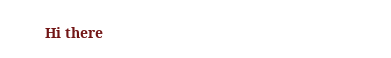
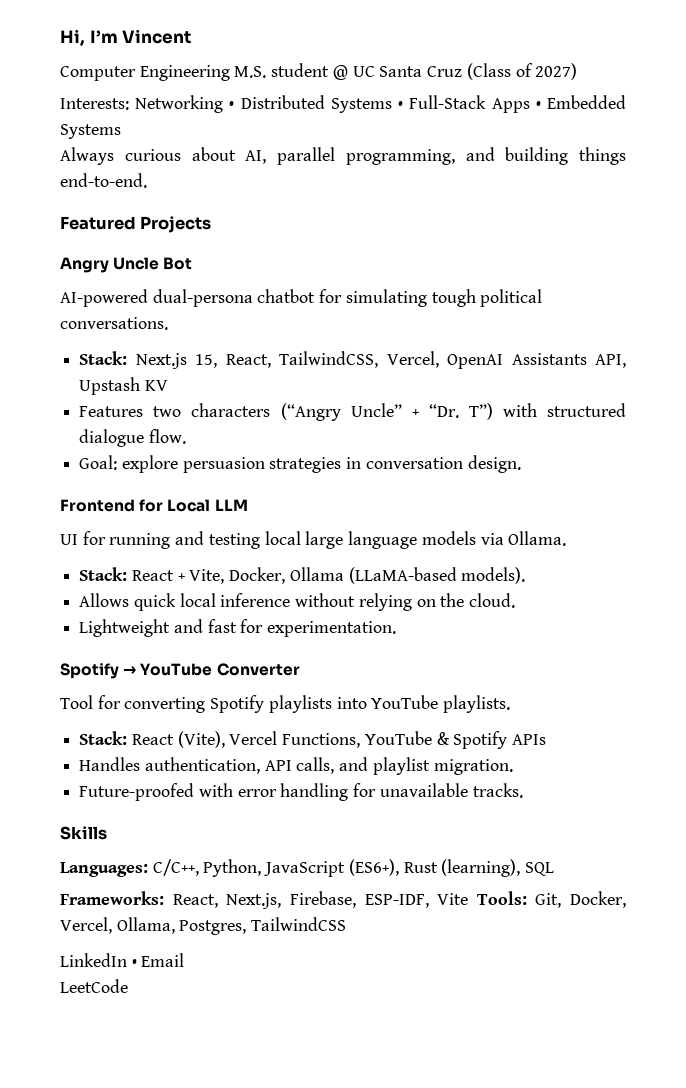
[45,27,103,38] Hi there -> [60,29,192,46] [60,63,578,81] [60,95,626,113] [60,124,121,139] [60,147,626,165] [60,173,147,188] [60,216,212,233] [60,257,193,273] [60,289,543,307] [60,317,168,330] [79,351,626,369] [79,377,168,395] [79,403,626,421] [79,429,186,447] [79,455,521,473] [60,499,248,512] [60,531,567,549] [79,567,526,584] [79,593,516,611] [79,619,397,637] [60,663,300,679] [60,695,511,713] [79,731,547,749] [79,757,513,775] [79,783,523,801] [60,826,107,840] [60,859,555,877] [60,891,626,909] [60,917,347,935] [60,953,185,967] [60,979,128,993] Hi, I’m Vincent // Computer Engineering M.S. student @ UC Santa Cruz (Class of 2027) // Interests: Networking • Distributed Systems • Full-Stack Apps • Embedded Systems // Always curious about AI, parallel programming, and building things end-to-end. // Featured Projects // Angry Uncle Bot // AI-powered dual-persona chatbot for simulating tough political conversations. // Stack: Next.js 15, React, TailwindCSS, Vercel, OpenAI Assistants API, Upstash KV // Features two characters (“Angry Uncle” + “Dr. T”) with structured dialogue flow. // Goal: explore persuasion strategies in conversation design. // Frontend for Local LLM // UI for running and testing local large language models via Ollama. // Stack: React + Vite, Docker, Ollama (LLaMA-based models). // Allows quick local inference without relying on the cloud. // Lightweight and fast for experimentation. // Spotify → YouTube Converter // Tool for converting Spotify playlists into YouTube playlists. // Stack: React (Vite), Vercel Functions, YouTube & Spotify APIs // Handles authentication, API calls, and playlist migration. // Future-proofed with error handling for unavailable tracks. // Skills // Languages: C/C++, Python, JavaScript (ES6+), Rust (learning), SQL // Frameworks: React, Next.js, Firebase, ESP-IDF, Vite Tools: Git, Docker, Vercel, Ollama, Postgres, TailwindCSS // LinkedIn • Email // LeetCode

